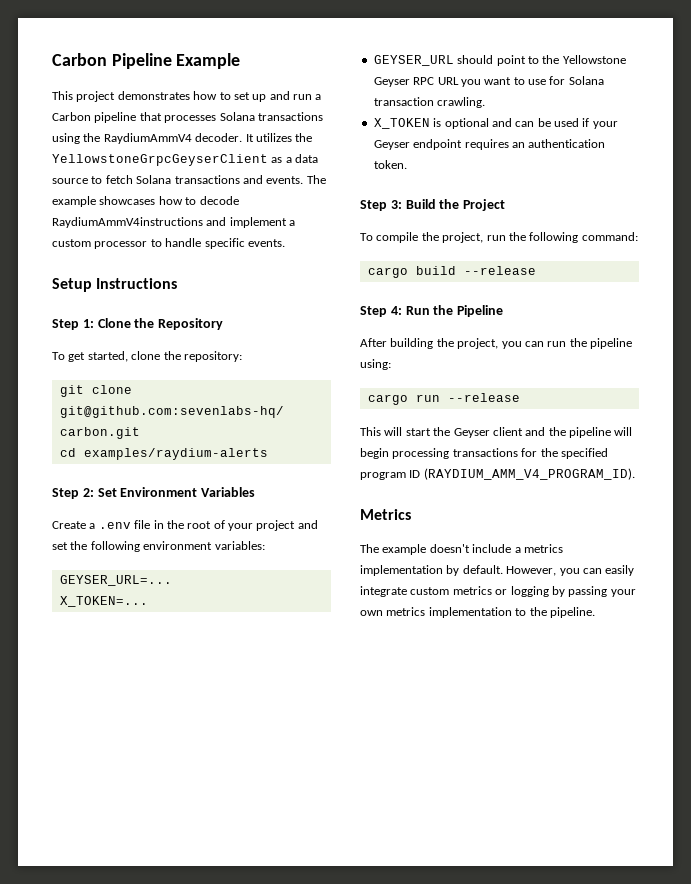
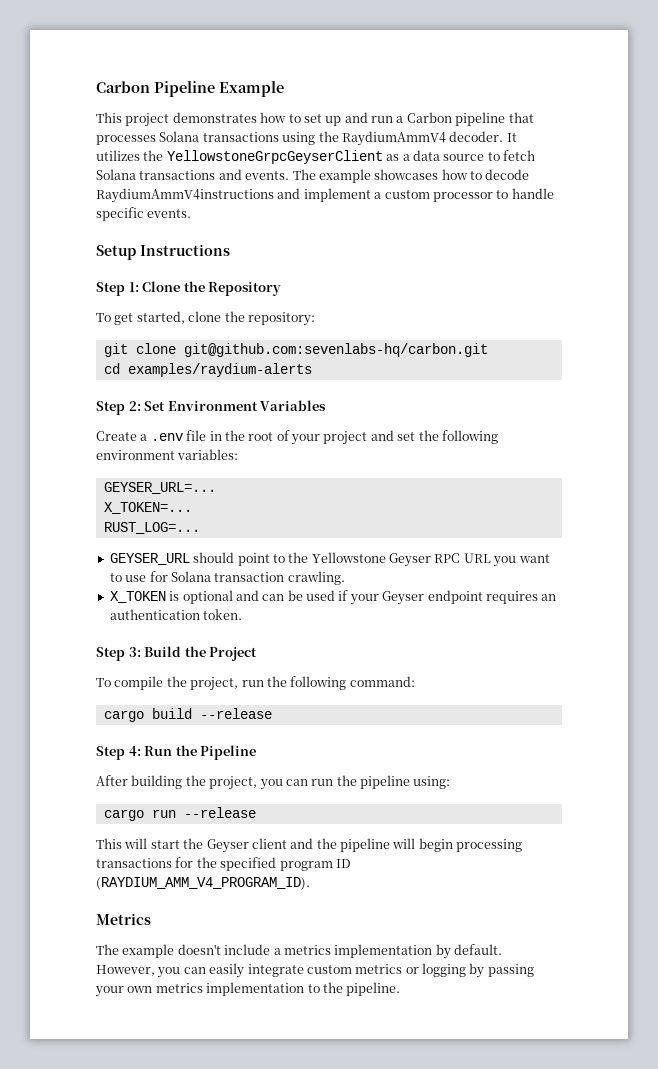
(148, 601) none -> [103,522,200,534] // RUST_LOG=...

